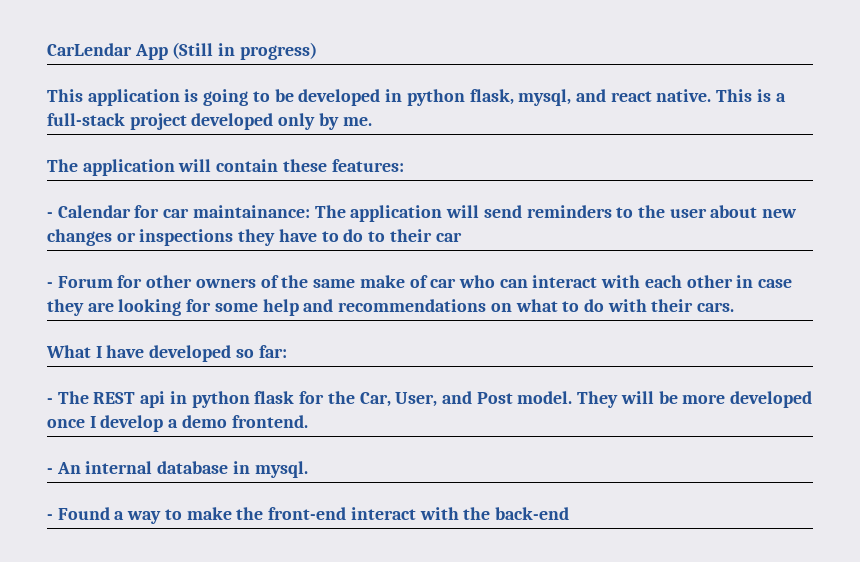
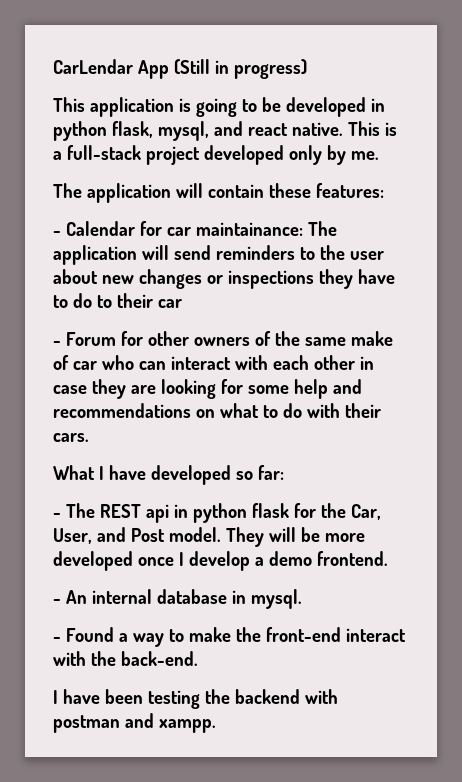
[494,507,569,520] back-end -> [120,651,198,666] [53,689,338,709] [53,713,216,733] back-end. // I have been testing the backend with postman and xampp.

